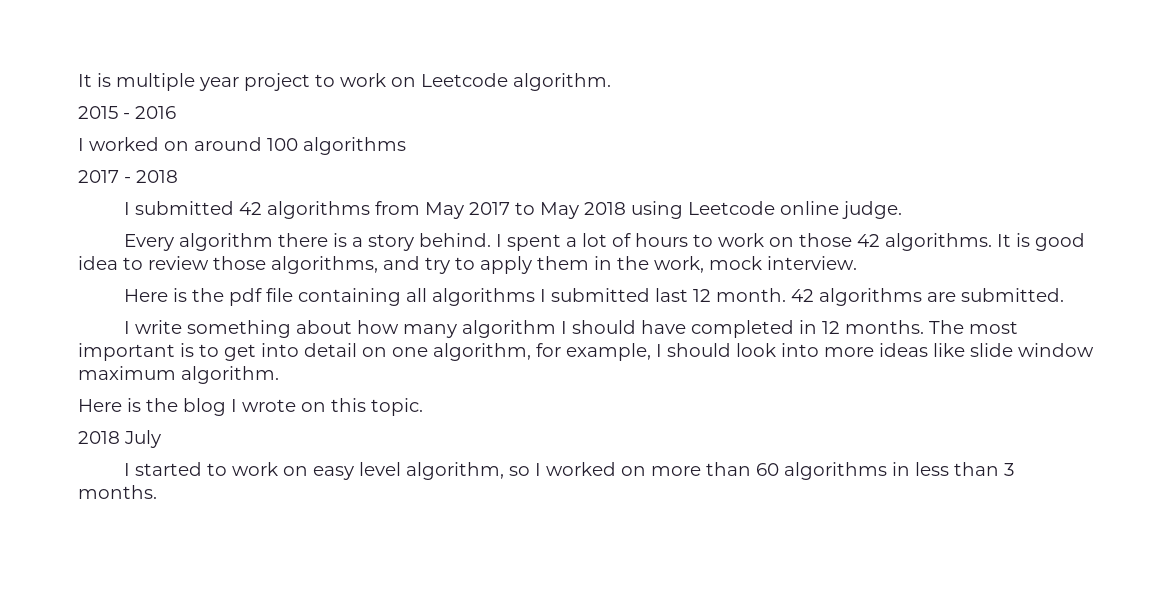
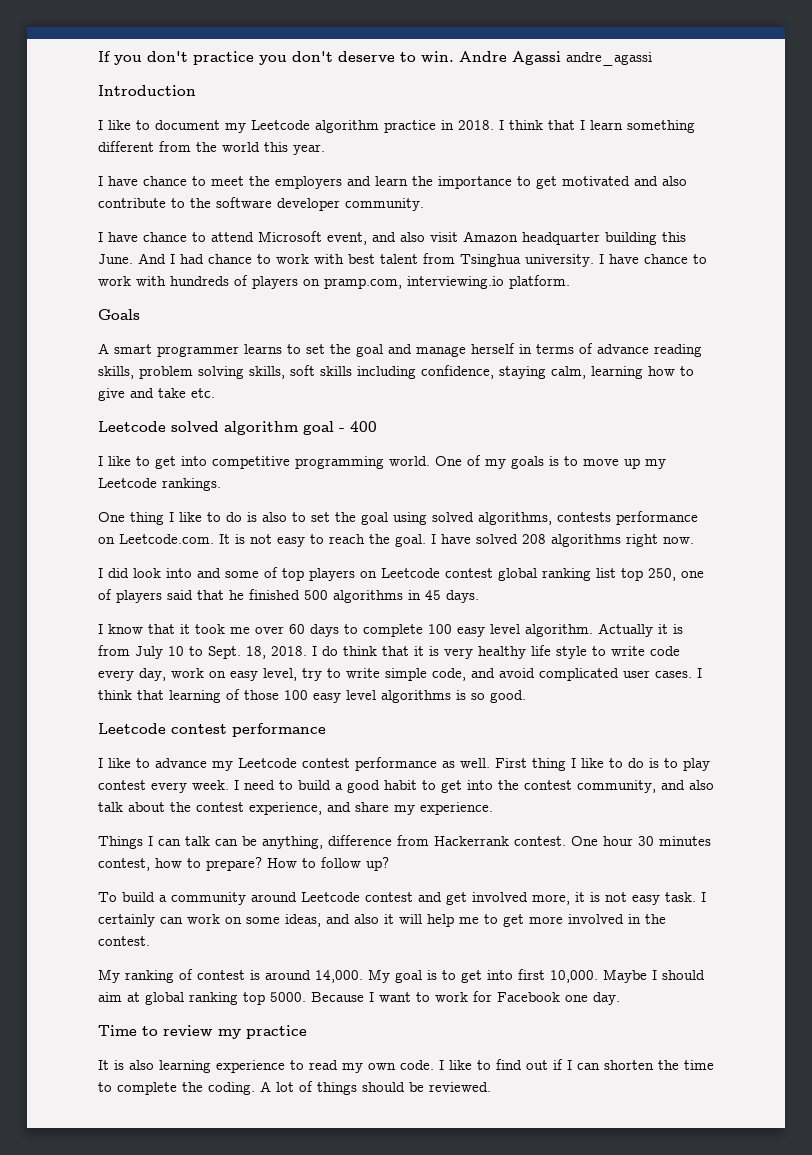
[78,73,611,91] [78,106,176,119] [78,137,406,155] [78,170,178,183] [123,201,902,219] [123,233,1085,251] [78,256,857,274] [123,288,1064,306] [123,320,1018,338] [78,343,1094,361] [78,366,279,384] [78,398,423,416] [78,430,161,448] [123,462,1014,480] [78,485,157,499] It is multiple year project to work on Leetcode algorithm. // 2015 - 2016 // I worked on around 100 algorithms // 2017 - 2018 // I submitted 42 algorithms from May 2017 to May 2018 using Leetcode online judge. // Every algorithm there is a story behind. I spent a lot of hours to work on those 42 algorithms. It is good idea to review those algorithms, and try to apply them in the work, mock interview. // Here is the pdf file containing all algorithms I submitted last 12 month. 42 algorithms are submitted. // I write something about how many algorithm I should have completed in 12 months. The most important is to get into detail on one algorithm, for example, I should look into more ideas like slide window maximum algorithm. // Here is the blog I wrote on this topic. // 2018 July // I started to work on easy level algorithm, so I worked on more than 60 algorithms in less than 3 months. -> [98,51,652,66] [98,85,196,96] [98,120,695,133] [98,141,325,155] [98,176,687,189] [98,197,424,211] [98,231,686,245] [98,253,707,267] [98,275,570,289] [98,309,140,320] [98,343,702,357] [98,365,694,379] [98,388,215,401] [98,421,377,435] [98,455,666,469] [98,478,221,491] [98,511,698,525] [98,534,694,547] [98,567,704,581] [98,589,479,603] [98,623,683,637] [98,645,680,659] [98,668,702,681] [98,689,526,703] [98,723,326,737] [98,757,710,771] [98,780,714,793] [98,802,493,815] [98,835,711,849] [98,857,389,871] [98,892,706,905] [98,914,666,927] [98,936,150,946] [98,969,705,983] [98,991,620,1005] [98,1025,307,1039] [98,1059,714,1073] [98,1081,491,1095] If you don't practice you don't deserve to win. Andre Agassi andre_agassi // Introduction // I like to document my Leetcode algorithm practice in 2018. I think that I learn something different from the world this year. // I have chance to meet the employers and learn the importance to get motivated and also contribute to the software developer community. // I have chance to attend Microsoft event, and also visit Amazon headquarter building this June. And I had chance to work with best talent from Tsinghua university. I have chance to work with hundreds of players on pramp.com, interviewing.io platform. // Goals // A smart programmer learns to set the goal and manage herself in terms of advance reading skills, problem solving skills, soft skills including confidence, staying calm, learning how to give and take etc. // Leetcode solved algorithm goal - 400 // I like to get into competitive programming world. One of my goals is to move up my Leetcode rankings. // One thing I like to do is also to set the goal using solved algorithms, contests performance on Leetcode.com. It is not easy to reach the goal. I have solved 208 algorithms right now. // I did look into and some of top players on Leetcode contest global ranking list top 250, one of players said that he finished 500 algorithms in 45 days. // I know that it took me over 60 days to complete 100 easy level algorithm. Actually it is from July 10 to Sept. 18, 2018. I do think that it is very healthy life style to write code every day, work on easy level, try to write simple code, and avoid complicated user cases. I think that learning of those 100 easy level algorithms is so good. // Leetcode contest performance // I like to advance my Leetcode contest performance as well. First thing I like to do is to play contest every week. I need to build a good habit to get into the contest community, and also talk about the contest experience, and share my experience. // Things I can talk can be anything, difference from Hackerrank contest. One hour 30 minutes contest, how to prepare? How to follow up? // To build a community around Leetcode contest and get involved more, it is not easy task. I certainly can work on some ideas, and also it will help me to get more involved in the contest. // My ranking of contest is around 14,000. My goal is to get into first 10,000. Maybe I should aim at global ranking top 5000. Because I want to work for Facebook one day. // Time to review my practice // It is also learning experience to read my own code. I like to find out if I can shorten the time to complete the coding. A lot of things should be reviewed.

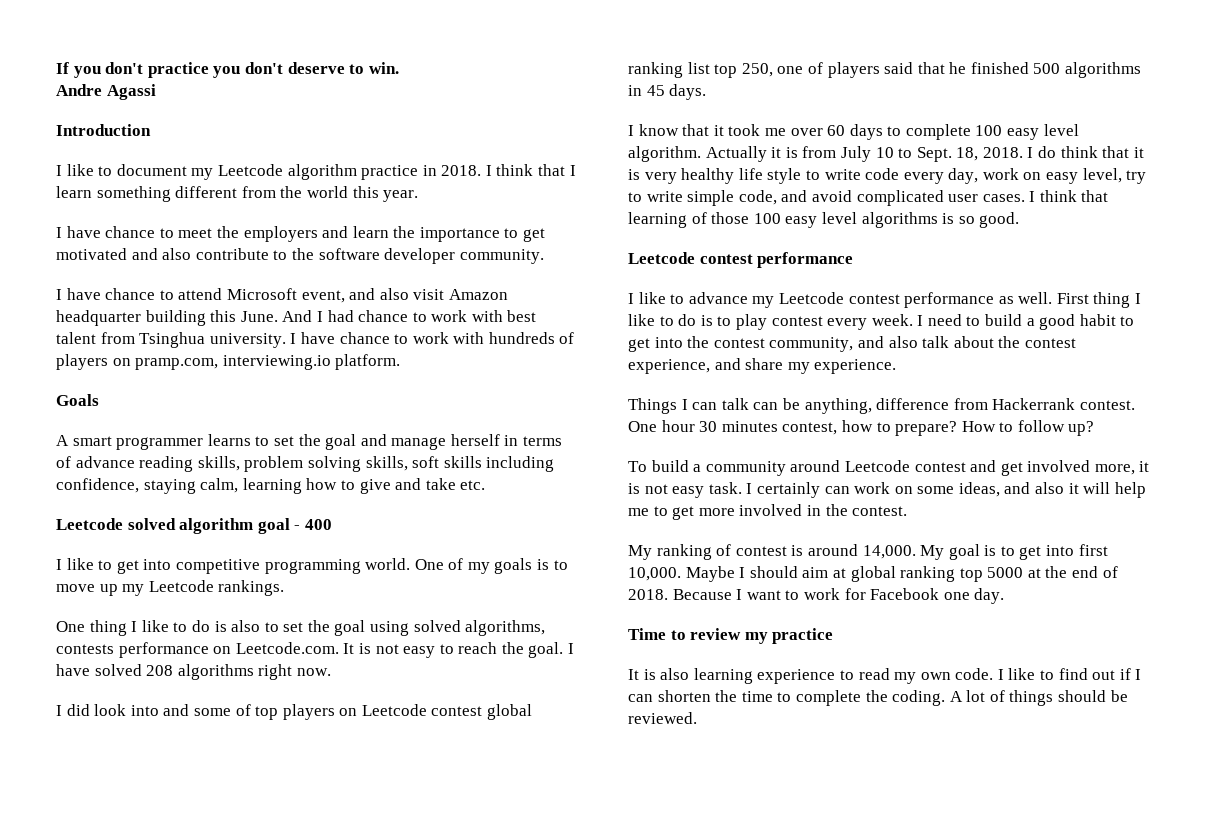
(454, 56) none -> (399, 68) //
[566,52,652,66] andre_agassi -> (156, 92) none
[270,992,306,1002] 5000. -> [987,566,1118,578] [628,589,668,600] 5000 at the end of 2018.

